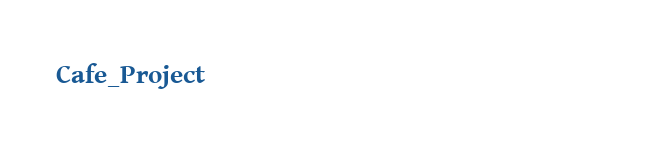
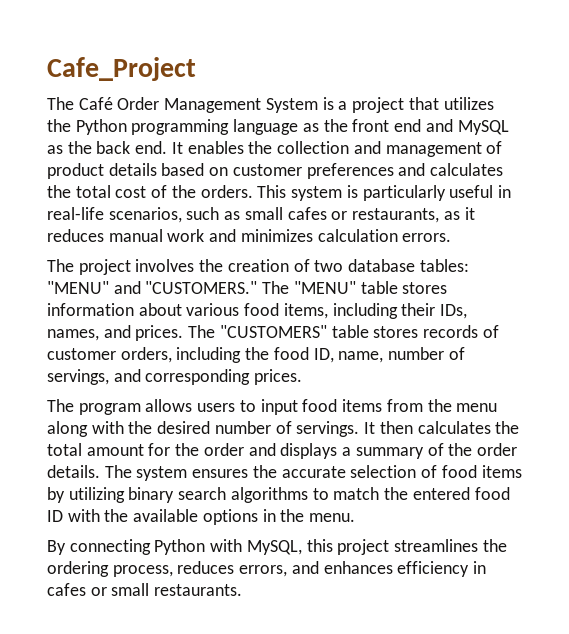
(205, 76) none -> [47,97,494,113] [47,119,509,135] [47,141,503,157] [47,163,504,179] [47,185,511,201] [47,207,475,223] [47,229,452,242] [47,259,469,275] [47,281,448,294] [47,303,468,319] [47,325,499,341] [47,347,465,363] [47,369,303,385] [47,399,498,415] [47,421,520,437] [47,443,517,459] [47,465,522,481] [47,487,510,503] [47,509,356,525] [47,539,507,555] [47,561,487,577] [47,583,243,596] // The Café Order Management System is a project that utilizes the Python programming language as the front end and MySQL as the back end. It enables the collection and management of product details based on customer preferences and calculates the total cost of the orders. This system is particularly useful in real-life scenarios, such as small cafes or restaurants, as it reduces manual work and minimizes calculation errors. // The project involves the creation of two database tables: "MENU" and "CUSTOMERS." The "MENU" table stores information about various food items, including their IDs, names, and prices. The "CUSTOMERS" table stores records of customer orders, including the food ID, name, number of servings, and corresponding prices. // The program allows users to input food items from the menu along with the desired number of servings. It then calculates the total amount for the order and displays a summary of the order details. The system ensures the accurate selection of food items by utilizing binary search algorithms to match the entered food ID with the available options in the menu. // By connecting Python with MySQL, this project streamlines the ordering process, reduces errors, and enhances efficiency in cafes or small restaurants.

